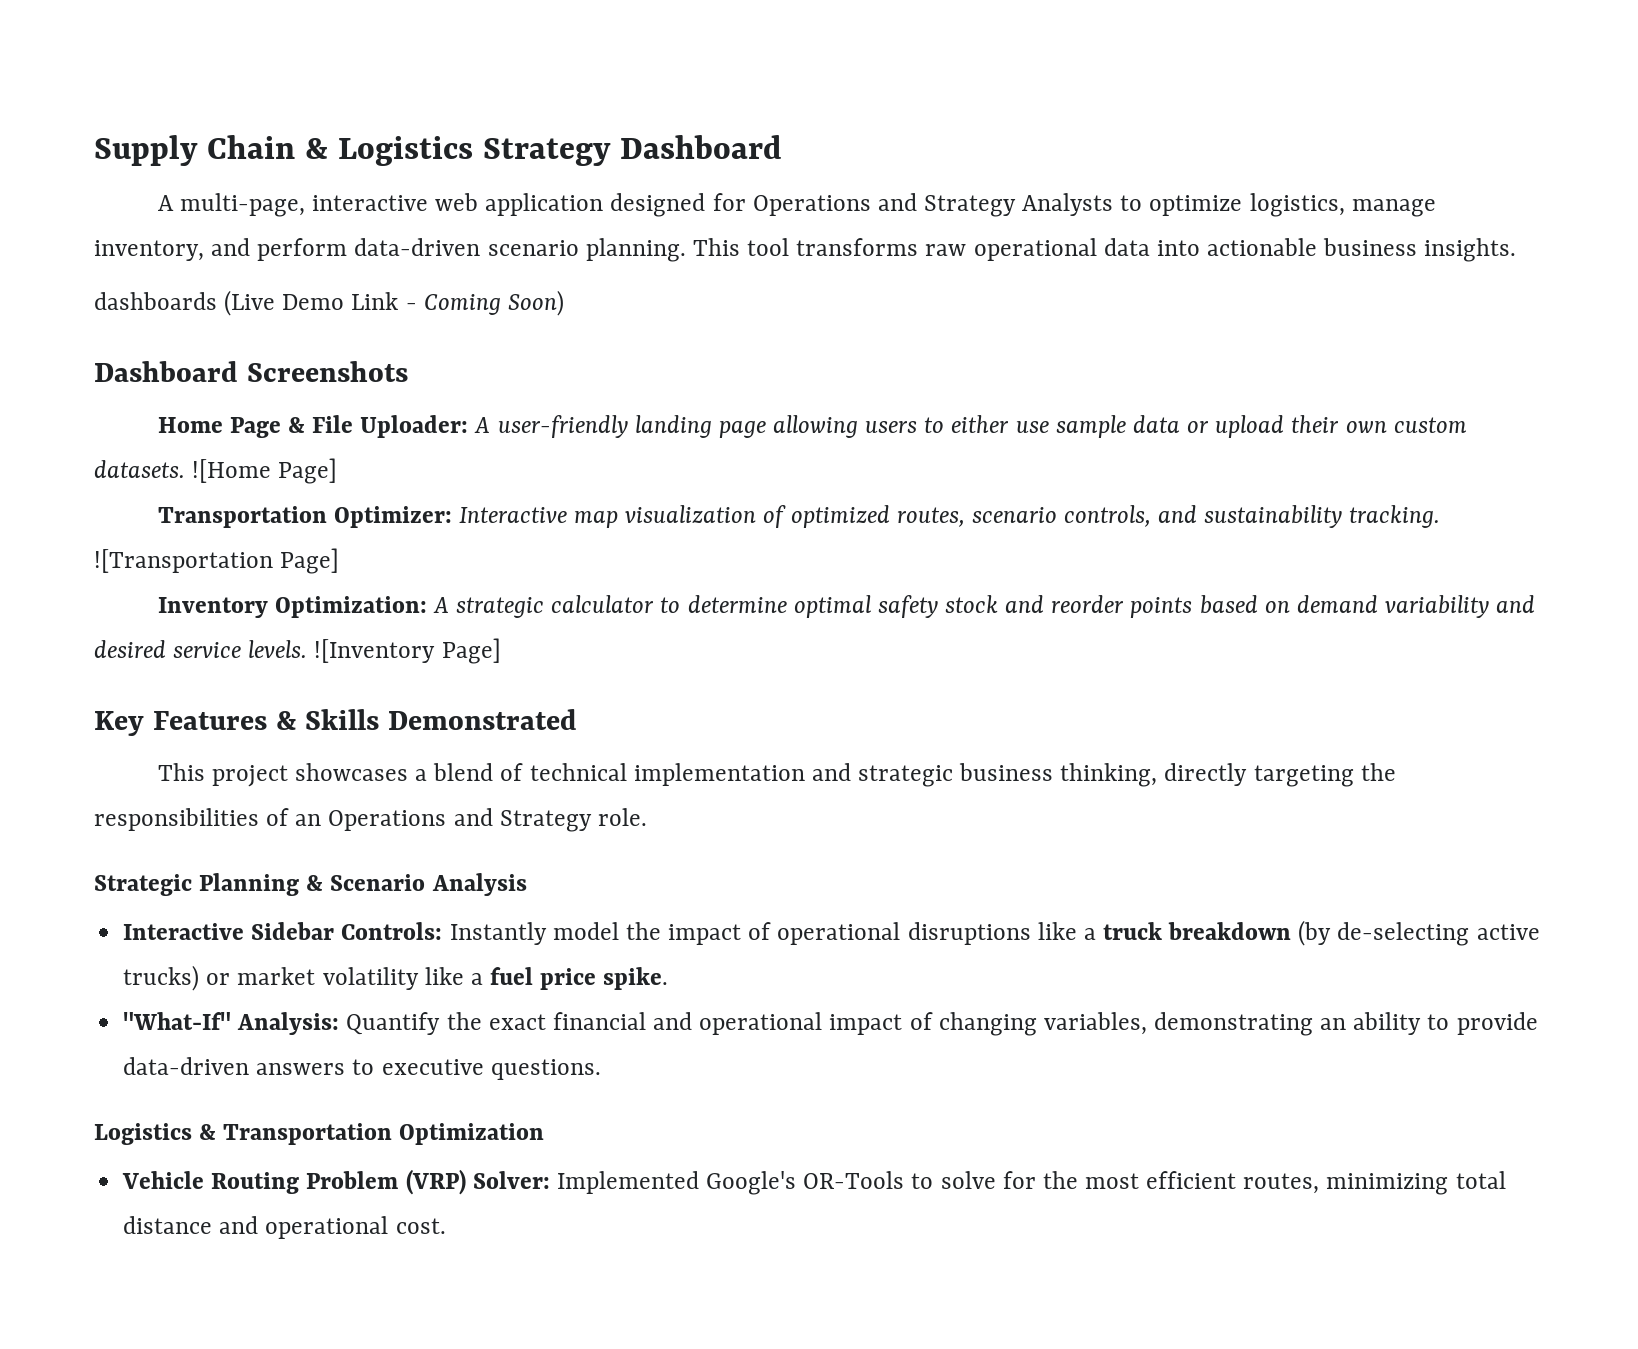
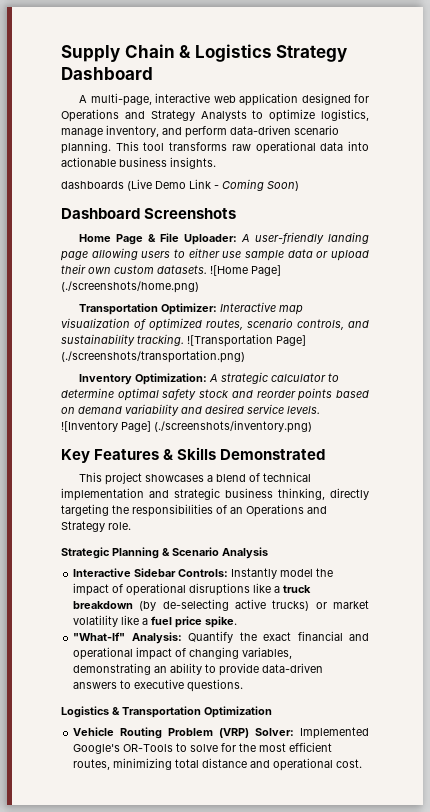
(338, 471) none -> [61,281,199,293] (./screenshots/home.png)
(340, 561) none -> [61,350,245,363] (./screenshots/transportation.png)
(501, 651) none -> [154,420,312,433] (./screenshots/inventory.png)

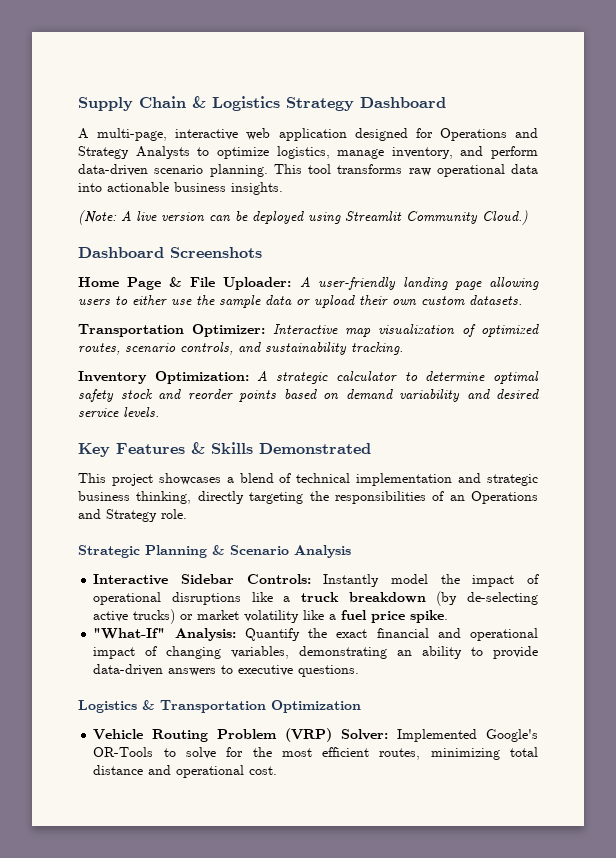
[61,179,299,191] dashboards (Live Demo Link - Coming Soon) -> [78,210,528,225] (Note: A live version can be deployed using Streamlit Community Cloud.)
(242, 254) none -> [196,295,215,305] the
[210,265,281,276] [61,281,199,293] ![Home Page] (./screenshots/home.png) -> (522, 300) none
[187,334,306,347] [61,350,245,363] ![Transportation Page] (./screenshots/transportation.png) -> (403, 348) none
[61,420,312,433] ![Inventory Page] (./screenshots/inventory.png) -> (159, 412) none

